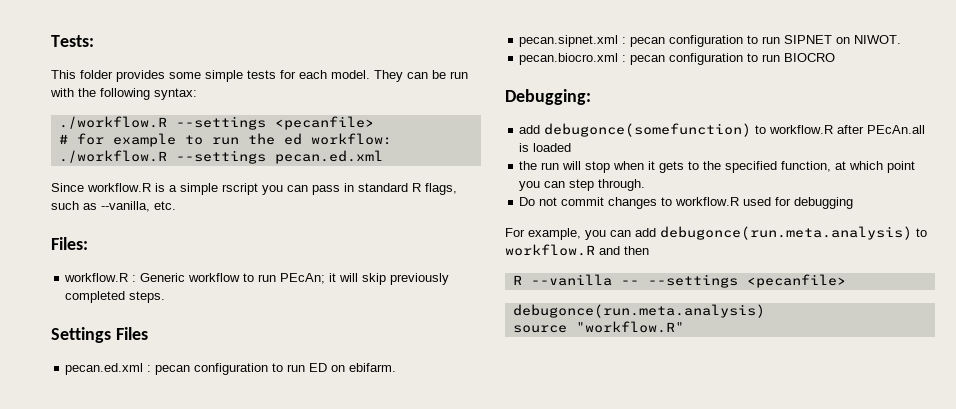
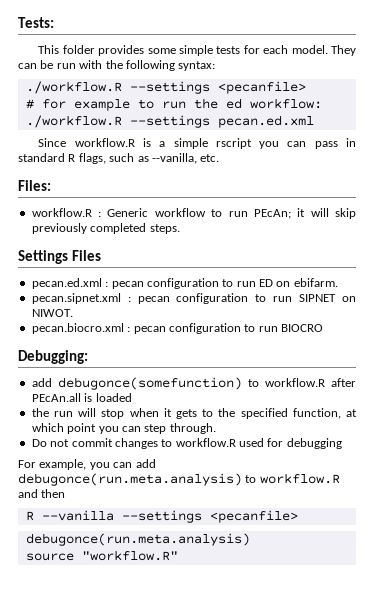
[620,280,639,285] -- -> (114, 515) none

